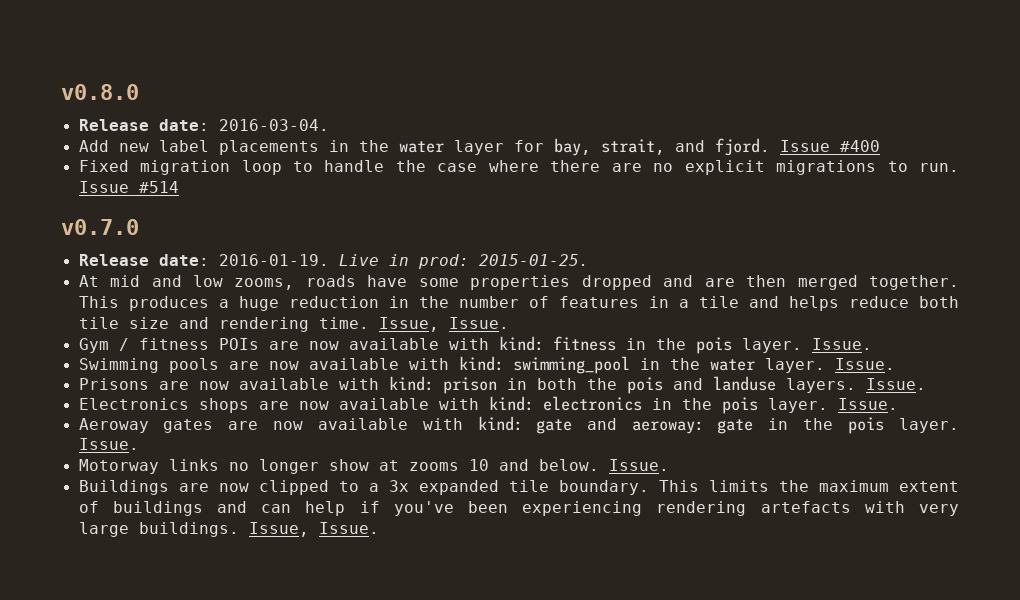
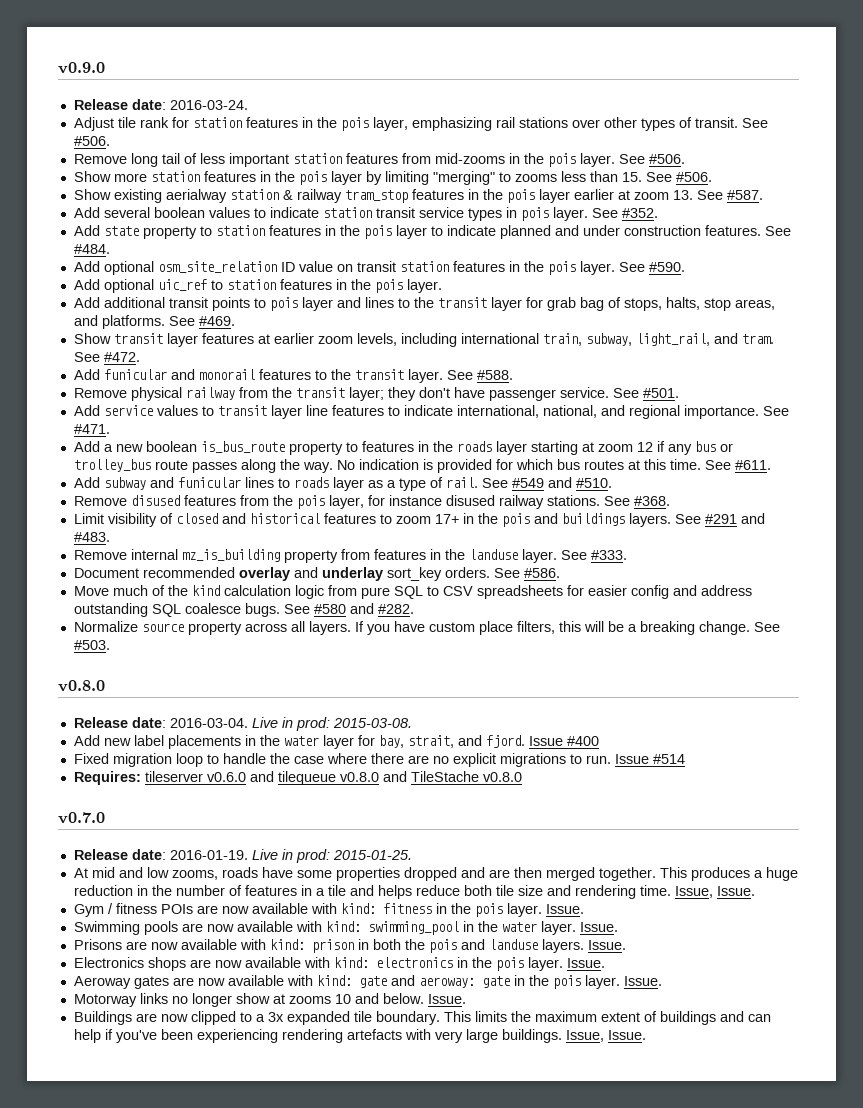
(61, 92) none -> [58,62,105,74] [73,99,248,110] [73,117,768,131] [73,136,110,146] [73,153,685,167] [73,171,712,185] [73,189,763,203] [73,207,658,221] [73,225,791,239] [73,244,110,254] [73,261,685,275] [73,279,442,293] [73,297,775,311] [73,315,235,329] [73,333,774,347] [73,352,140,362] [73,369,513,383] [73,387,679,401] [73,405,789,419] [73,424,110,434] [73,441,733,455] [73,459,771,473] [73,477,612,491] [73,495,670,509] [73,513,765,527] [73,532,110,542] [73,549,627,563] [73,567,560,581] [73,585,752,599] [73,603,414,617] [73,621,780,635] [73,640,110,650] v0.9.0 // Release date: 2016-03-24. // Adjust tile rank for station features in the pois layer, emphasizing rail stations over other types of transit. See #506. // Remove long tail of less important station features from mid-zooms in the pois layer. See #506. // Show more station features in the pois layer by limiting "merging" to zooms less than 15. See #506. // Show existing aerialway station & railway tram_stop features in the pois layer earlier at zoom 13. See #587. // Add several boolean values to indicate station transit service types in pois layer. See #352. // Add state property to station features in the pois layer to indicate planned and under construction features. See #484. // Add optional osm_site_relation ID value on transit station features in the pois layer. See #590. // Add optional uic_ref to station features in the pois layer. // Add additional transit points to pois layer and lines to the transit layer for grab bag of stops, halts, stop areas, and platforms. See #469. // Show transit layer features at earlier zoom levels, including international train, subway, light_rail, and tram. See #472. // Add funicular and monorail features to the transit layer. See #588. // Remove physical railway from the transit layer; they don't have passenger service. See #501. // Add service values to transit layer line features to indicate international, national, and regional importance. See #471. // Add a new boolean is_bus_route property to features in the roads layer starting at zoom 12 if any bus or trolley_bus route passes along the way. No indication is provided for which bus routes at this time. See #611. // Add subway and funicular lines to roads layer as a type of rail. See #549 and #510. // Remove disused features from the pois layer, for instance disused railway stations. See #368. // Limit visibility of closed and historical features to zoom 17+ in the pois and buildings layers. See #291 and #483. // Remove internal mz_is_building property from features in the landuse layer. See #333. // Document recommended overlay and underlay sort_key orders. See #586. // Move much of the kind calculation logic from pure SQL to CSV spreadsheets for easier config and address outstanding SQL coalesce bugs. See #580 and #282. // Normalize source property across all layers. If you have custom place filters, this will be a breaking change. See #503. //
(329, 125) none -> [251,717,412,731] Live in prod: 2015-03-08.
(179, 187) none -> [73,771,522,785] // Requires: tileserver v0.6.0 and tilequeue v0.8.0 and TileStache v0.8.0

